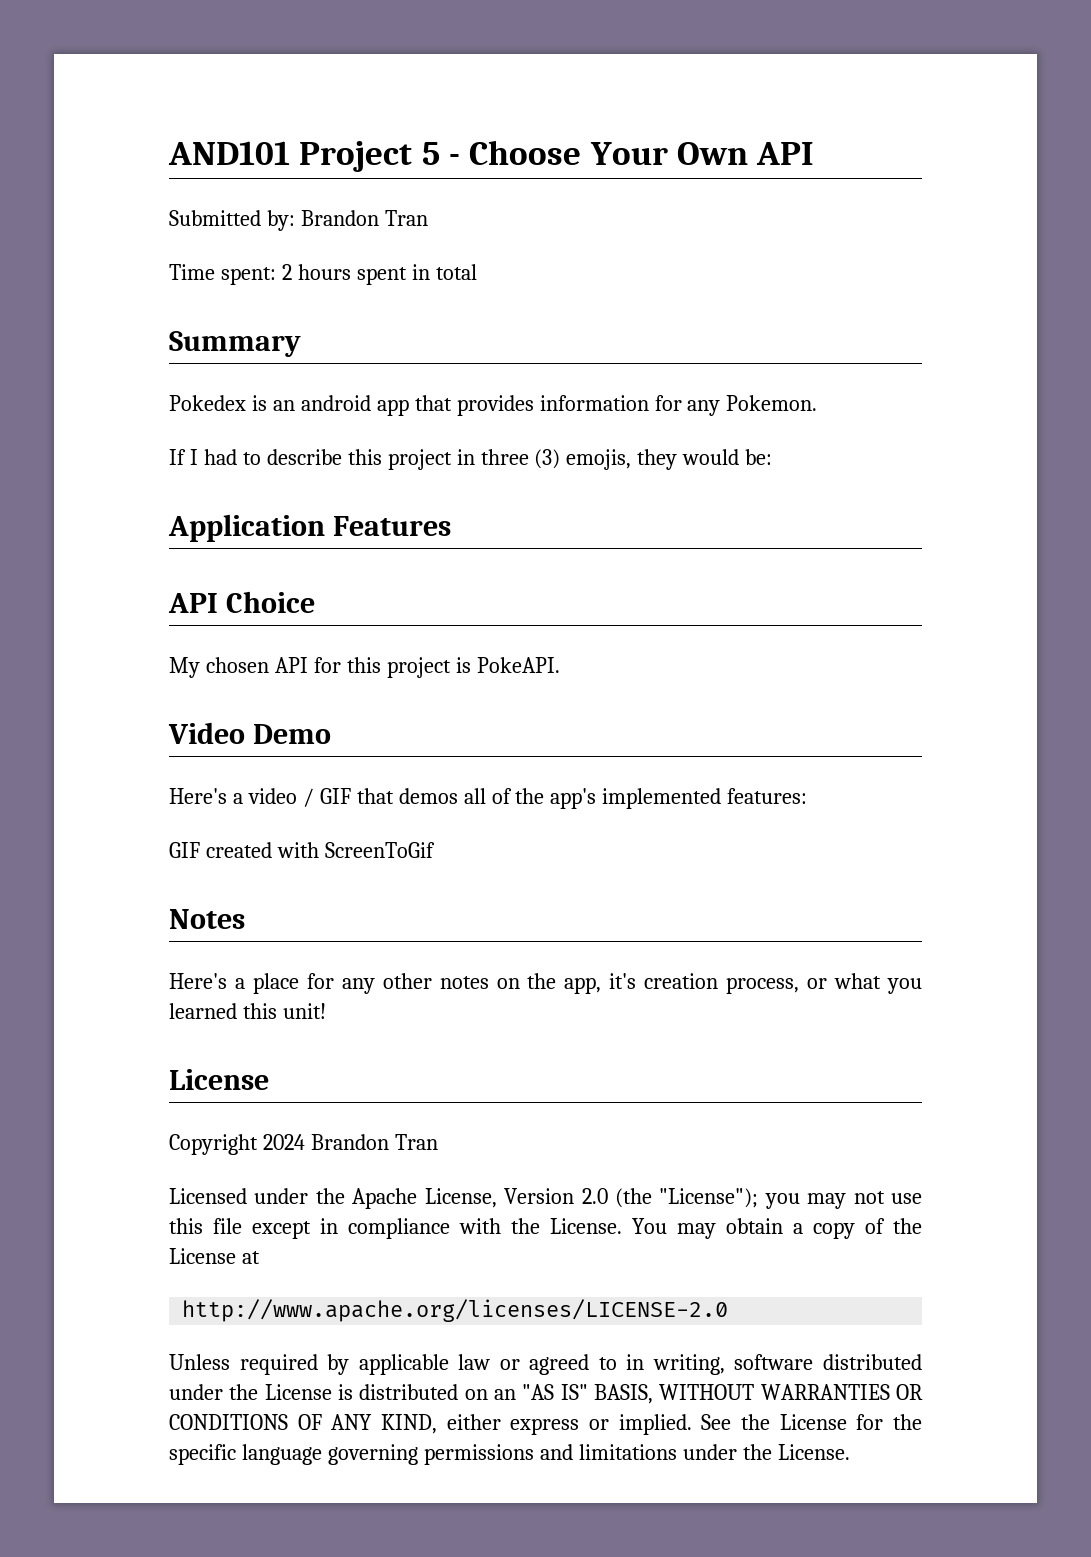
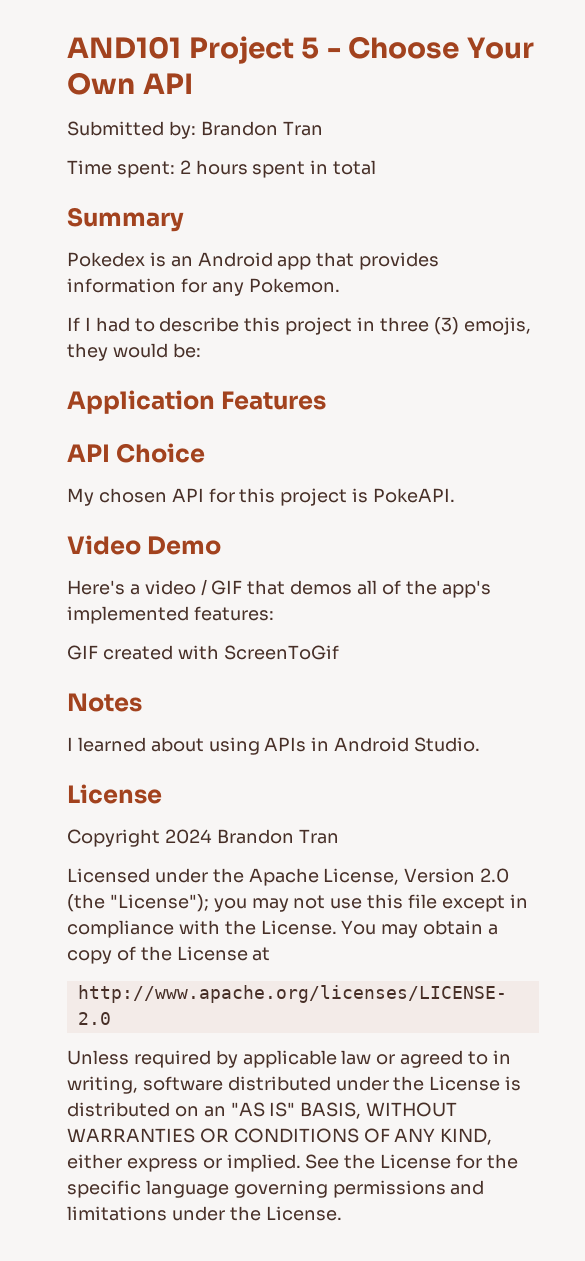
[300,395,371,411] android -> [197,252,273,267] Android
[169,973,922,994] [169,1003,326,1019] Here's a place for any other notes on the app, it's creation process, or what you learned this unit! -> [67,737,481,755] I learned about using APIs in Android Studio.

